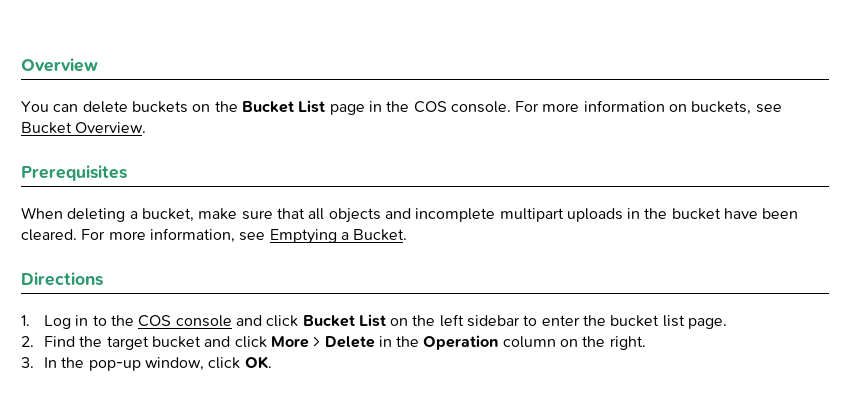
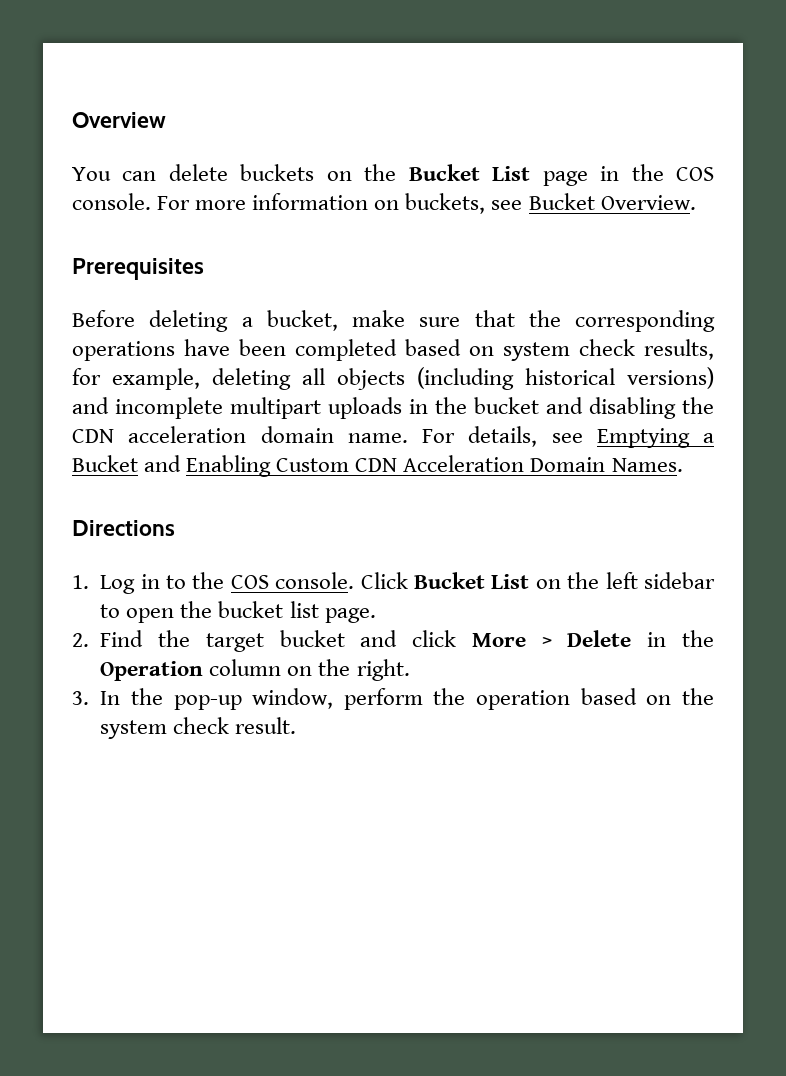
[21,207,63,219] When -> [72,310,135,327] Before
[308,208,381,223] all objects -> [528,310,715,332] [72,339,714,361] [72,367,714,390] the corresponding operations have been completed based on system check results, for example, deleting all objects (including historical versions)
[724,208,799,219] [21,228,408,244] have been cleared. For more information, see Emptying a Bucket. -> [546,397,714,419] [72,426,714,448] [72,455,683,477] and disabling the CDN acceleration domain name. For details, see Emptying a Bucket and Enabling Custom CDN Acceleration Domain Names.
[175,315,299,327] console and click -> [275,572,408,589] console. Click
[541,315,580,326] enter -> [126,608,175,623] open
[208,356,272,369] click OK. -> [343,688,714,710] [100,717,297,739] perform the operation based on the system check result.

